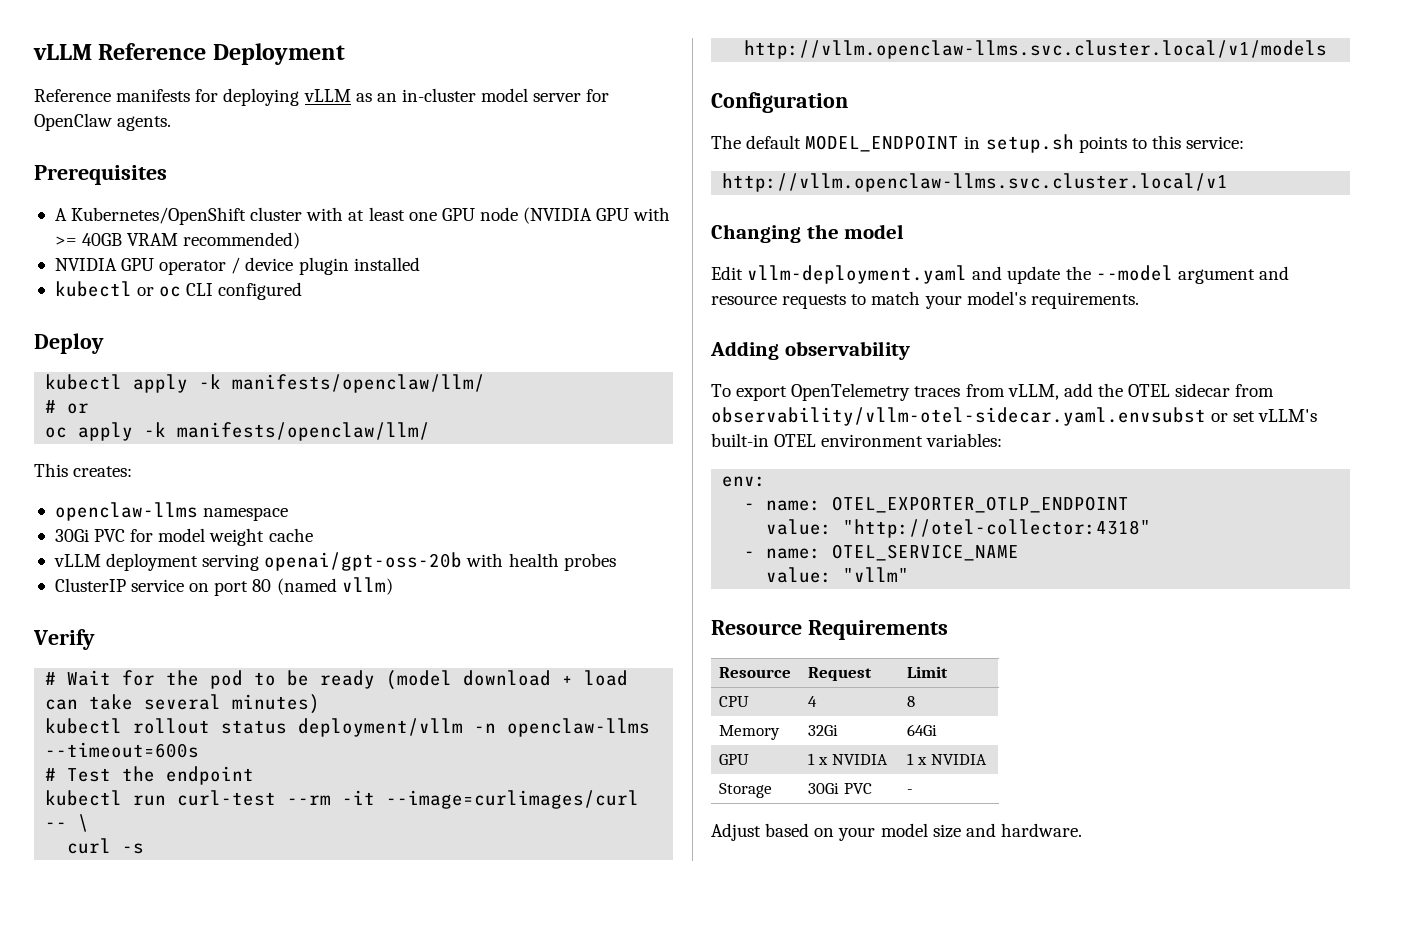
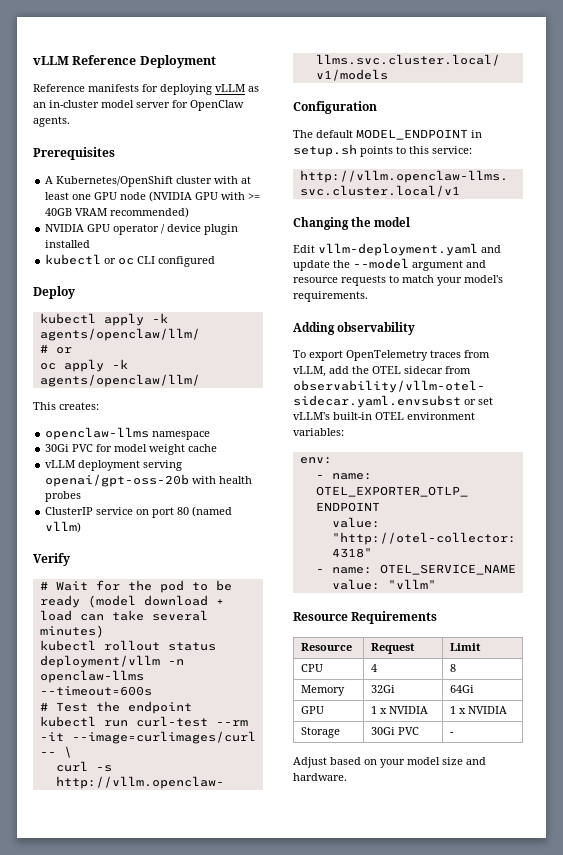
[232,374,486,393] manifests/openclaw/llm/ -> [39,328,200,341] agents/openclaw/llm/
[177,422,431,441] manifests/openclaw/llm/ -> [39,374,200,387] agents/openclaw/llm/

